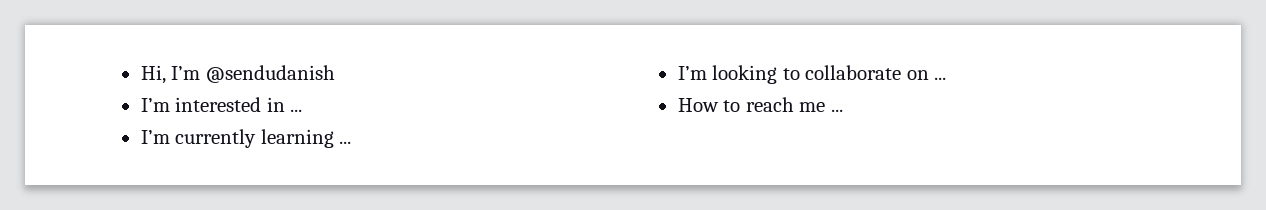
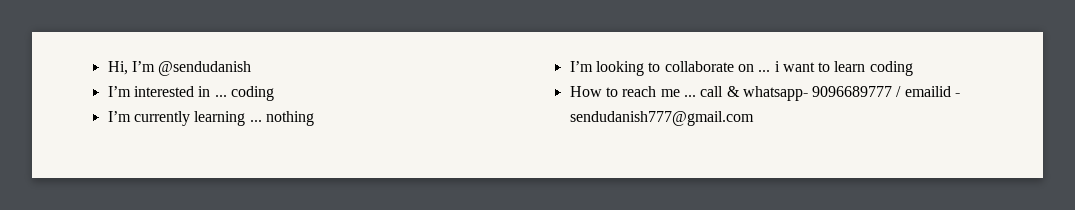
(303, 110) none -> [230,86,274,101] coding
(352, 142) none -> [265,111,314,126] nothing
(947, 78) none -> [774,61,913,76] i want to learn coding
(843, 110) none -> [700,86,961,101] [569,111,754,126] call & whatsapp- 9096689777 / emailid - sendudanish777@gmail.com

